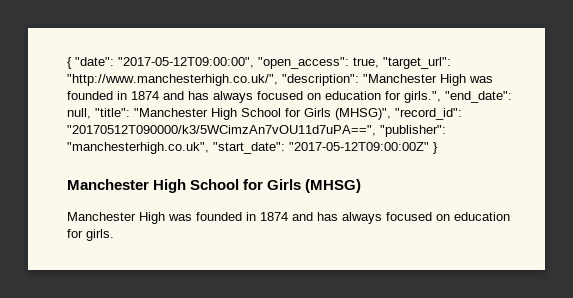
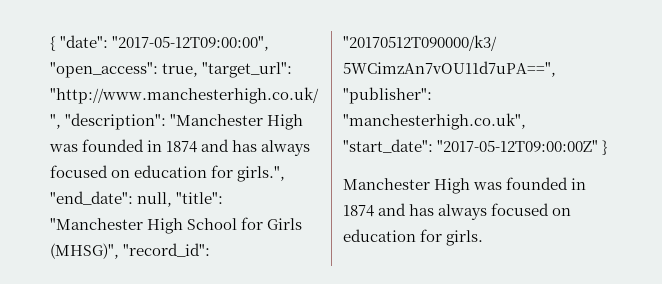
[67,179,362,193] // Manchester High School for Girls (MHSG) -> (609, 147) none

